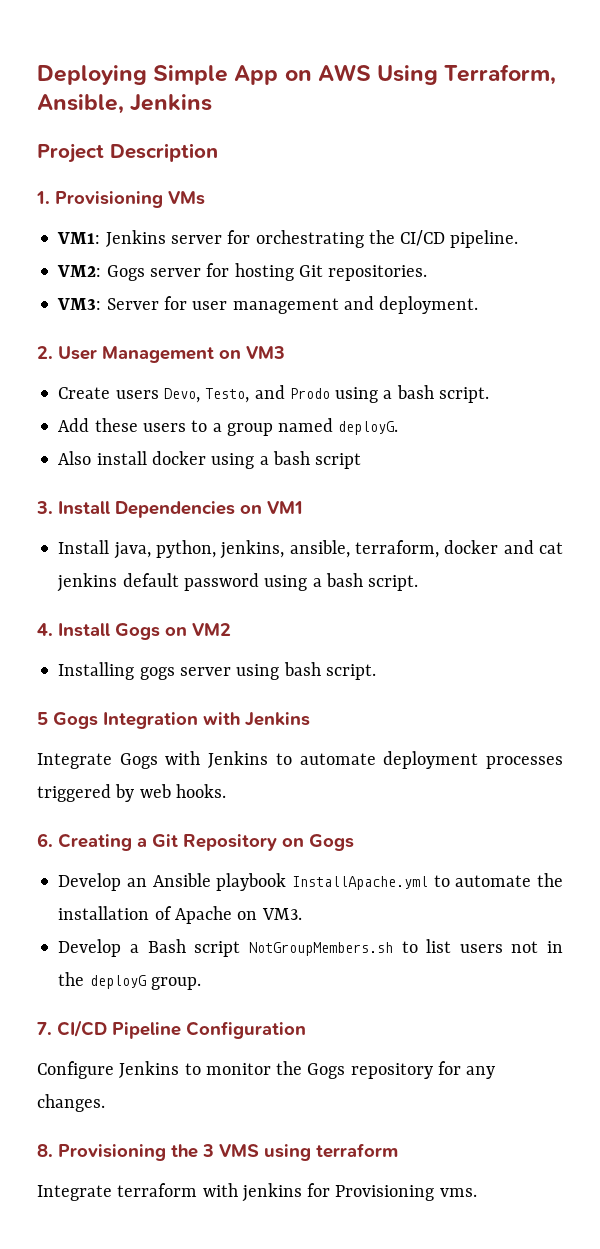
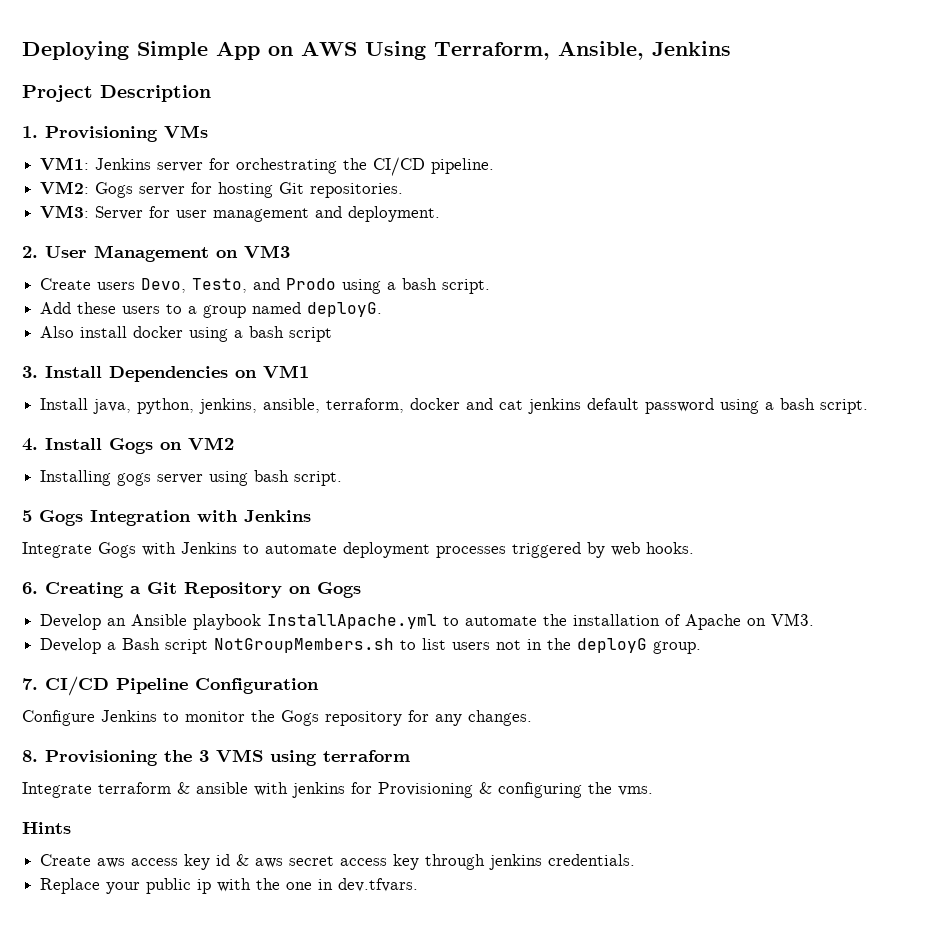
(198, 1190) none -> [177,782,248,794] & ansible
[439,1188,477,1197] vms. -> [479,782,653,798] [22,822,71,834] [40,854,636,870] [40,878,419,894] & configuring the vms. // Hints // Create aws access key id & aws secret access key through jenkins credentials. // Replace your public ip with the one in dev.tfvars.

